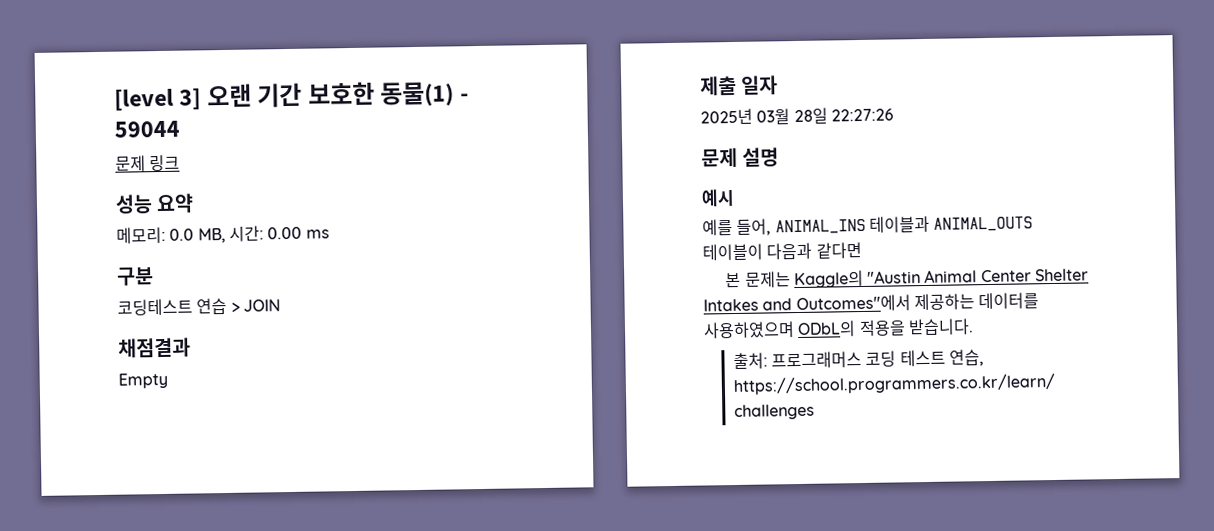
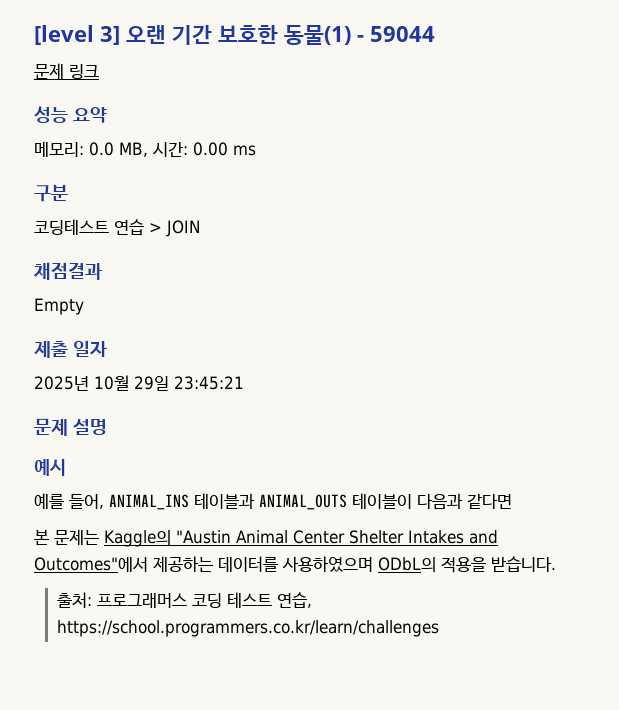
[756,107,894,125] 03월 28일 22:27:26 -> [94,375,244,391] 10월 29일 23:45:21

